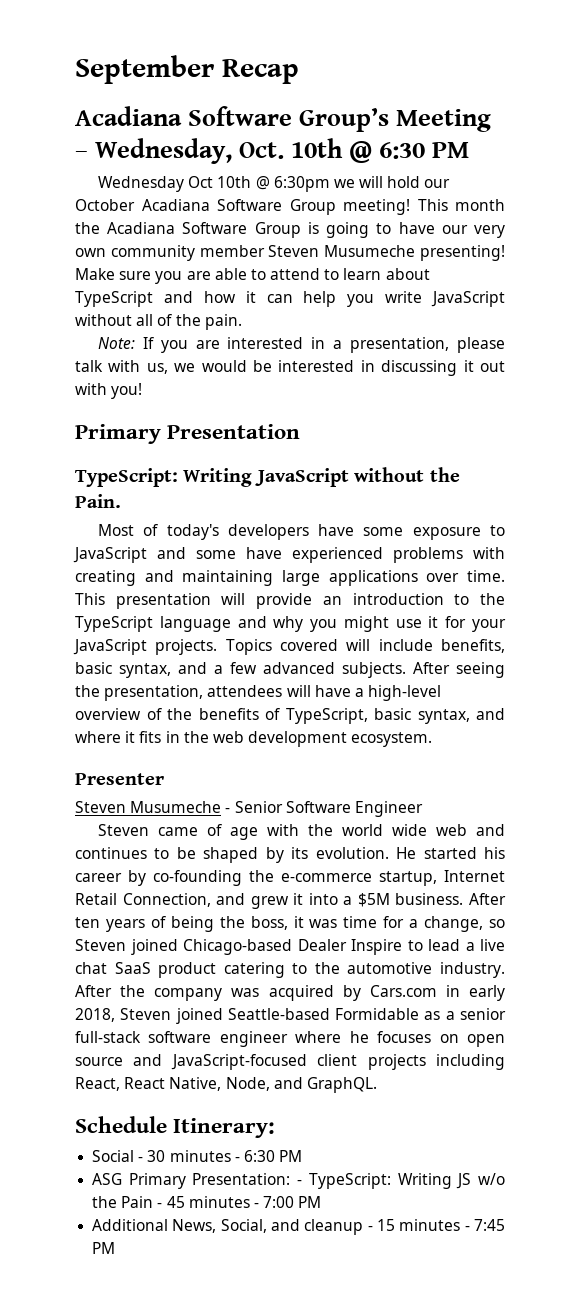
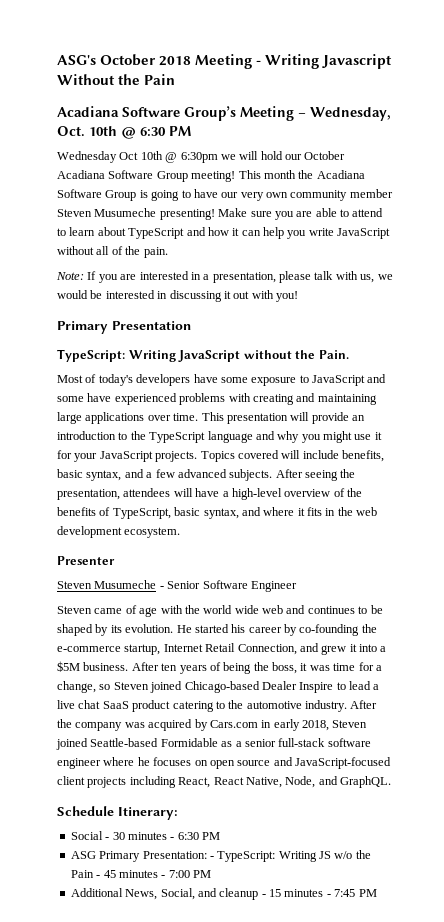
[75,55,299,84] September Recap -> [57,54,393,69] [57,74,176,85] ASG's October 2018 Meeting - Writing Javascript Without the Pain

